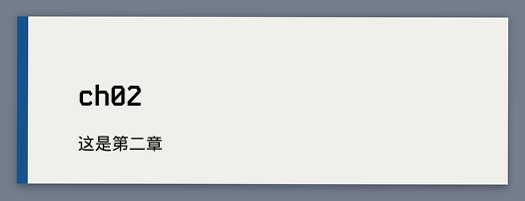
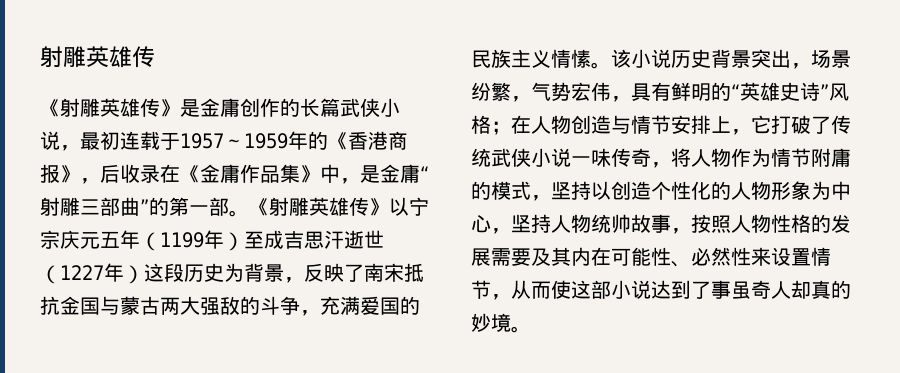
[77,84,143,106] [77,135,163,152] ch02 // 这是第二章 -> [40,46,155,68] [40,98,400,118] [40,131,408,151] [40,164,429,184] [40,197,429,217] [40,230,384,251] [40,263,424,284] [40,296,420,316] [471,49,851,69] [471,82,849,102] [471,115,851,135] [471,148,851,168] [471,181,851,201] [471,214,851,234] [471,247,831,267] [471,280,851,300] [471,313,531,333] 射雕英雄传 // 《射雕英雄传》是金庸创作的长篇武侠小说，最初连载于1957～1959年的《香港商报》，后收录在《金庸作品集》中，是金庸“射雕三部曲”的第一部。《射雕英雄传》以宁宗庆元五年（1199年）至成吉思汗逝世（1227年）这段历史为背景，反映了南宋抵抗金国与蒙古两大强敌的斗争，充满爱国的民族主义情愫。该小说历史背景突出，场景纷繁，气势宏伟，具有鲜明的“英雄史诗”风格；在人物创造与情节安排上，它打破了传统武侠小说一味传奇，将人物作为情节附庸的模式，坚持以创造个性化的人物形象为中心，坚持人物统帅故事，按照人物性格的发展需要及其内在可能性、必然性来设置情节，从而使这部小说达到了事虽奇人却真的妙境。

